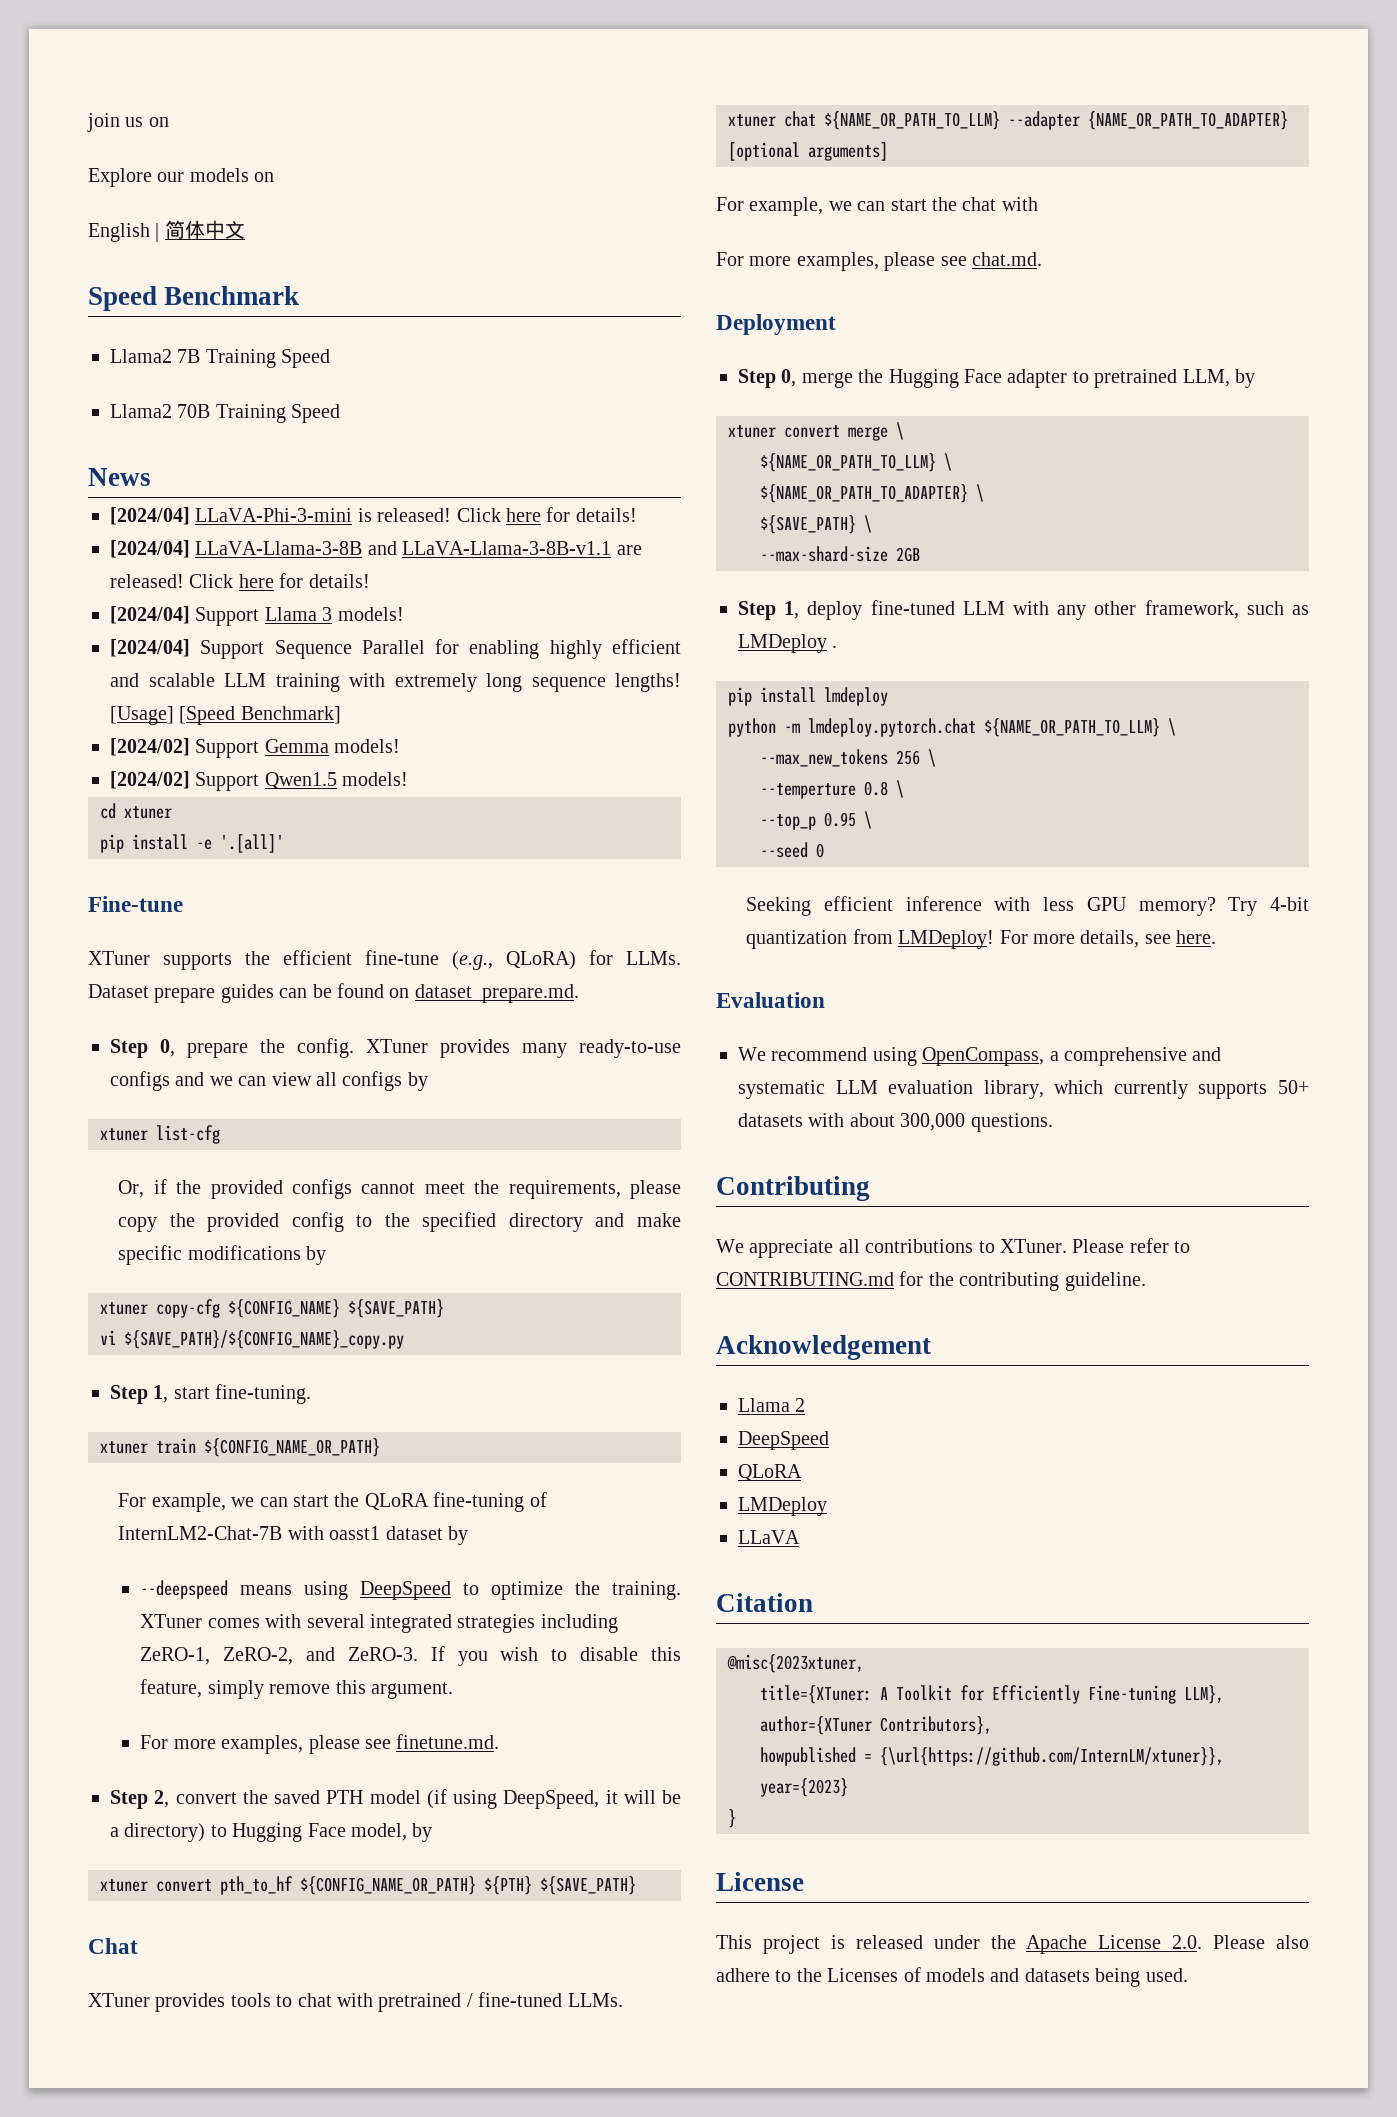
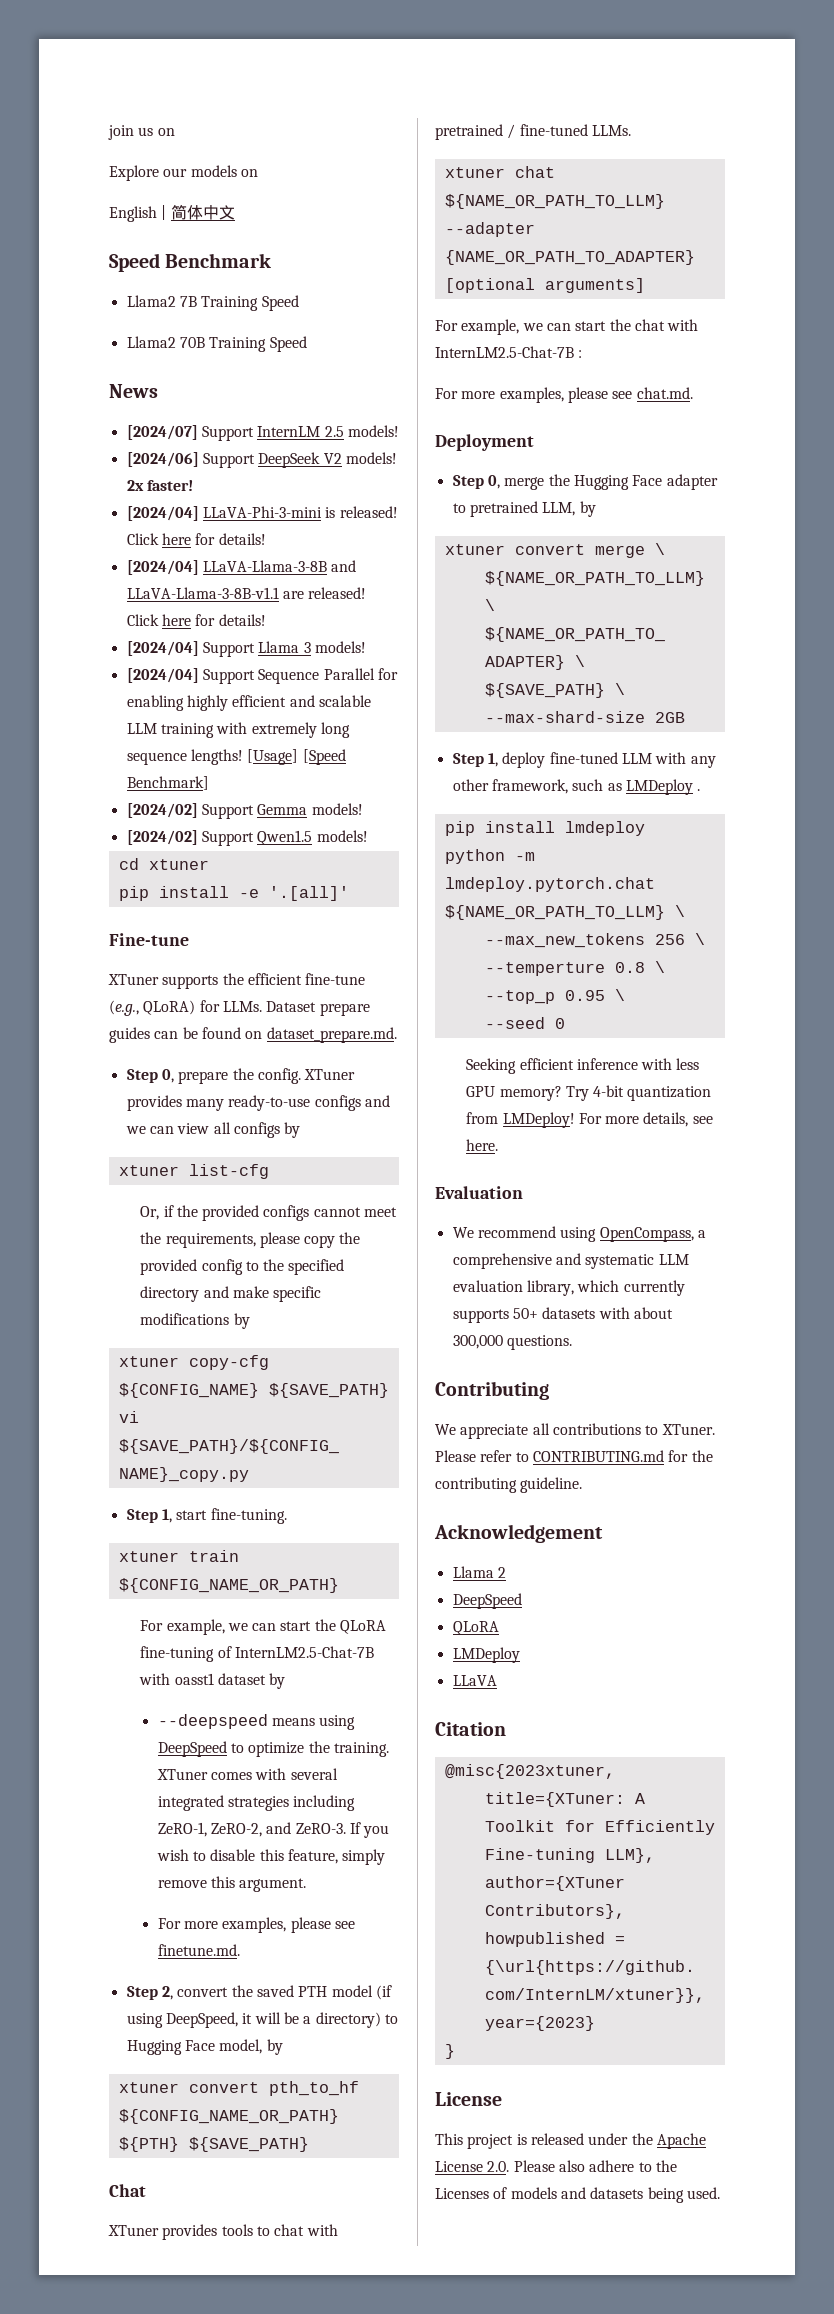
(151, 477) none -> [126,425,399,441] [126,452,397,468] [126,480,193,491] // [2024/07] Support InternLM 2.5 models! // [2024/06] Support DeepSeek V2 models! 2x faster!
[118,1526,283,1540] InternLM2-Chat-7B -> [234,1646,374,1658] InternLM2.5-Chat-7B
(1038, 204) none -> [435,346,583,358] InternLM2.5-Chat-7B :

